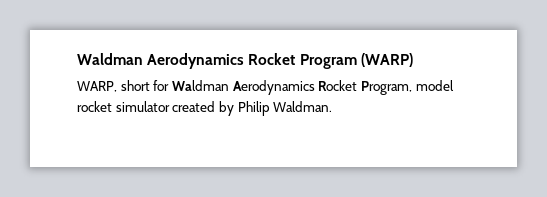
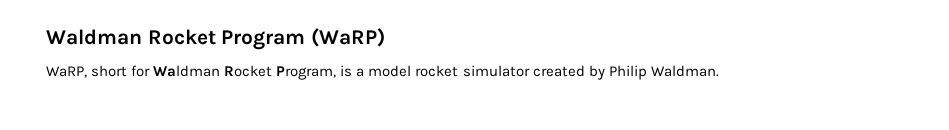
[77,53,245,69] Waldman Aerodynamics -> [46,29,142,45] Waldman
[360,53,413,67] [77,81,117,92] (WARP) // WARP, -> [311,28,386,47] [46,66,87,78] (WaRP) // WaRP,
[232,80,315,95] Aerodynamics -> (221, 71) none
(412, 88) none -> [340,65,365,77] is a

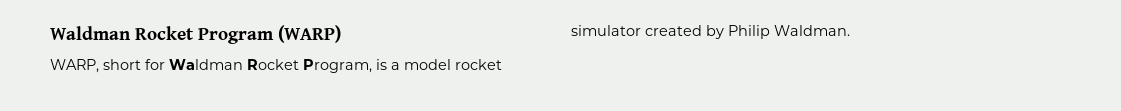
[311,28,386,47] [46,66,87,78] (WaRP) // WaRP, -> [278,25,342,43] [50,59,99,73] (WARP) // WARP,

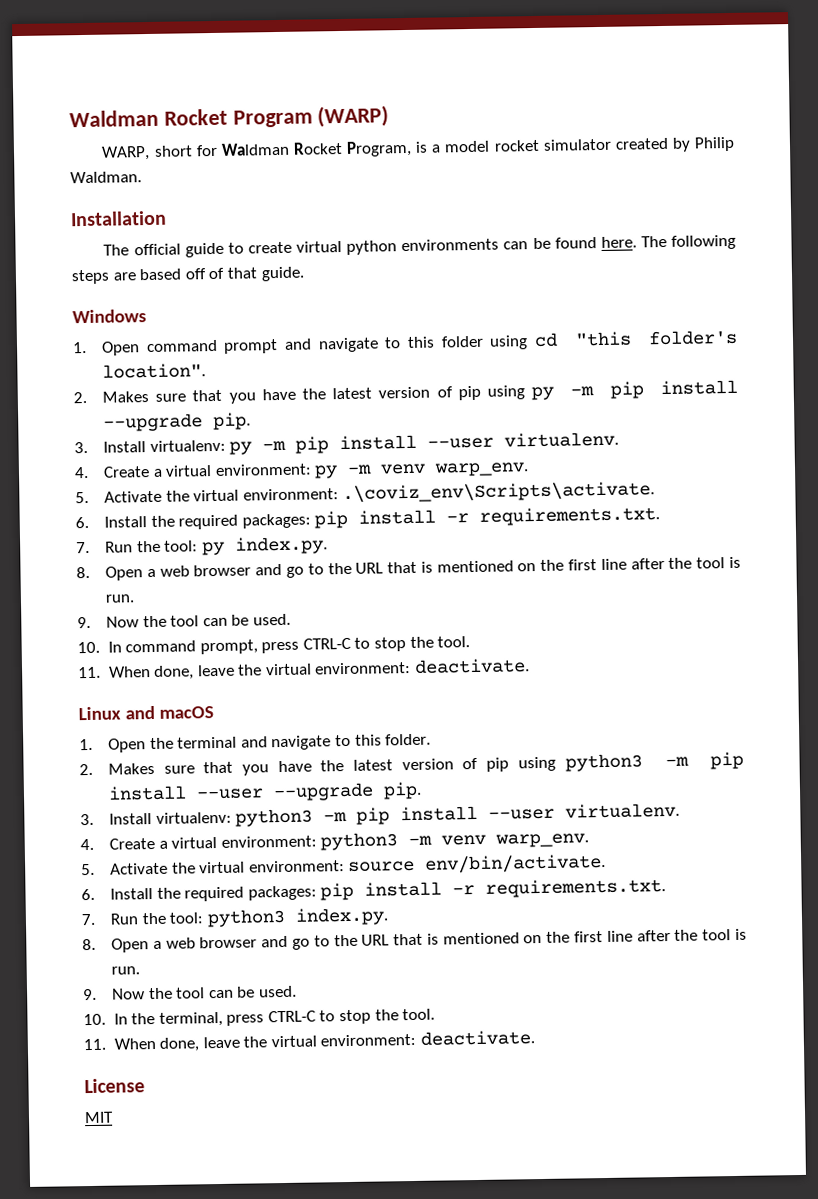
(850, 30) none -> [70,210,167,227] [103,234,736,258] [71,266,305,285] [72,309,147,324] [72,329,738,356] [101,363,206,379] [73,379,739,404] [102,412,251,432] [74,431,620,455] [74,462,530,479] [75,481,656,504] [75,506,661,530] [76,536,328,556] [76,556,742,581] [104,594,135,603] [77,613,291,629] [77,636,471,655] [78,658,531,680] [78,705,214,721] [79,733,432,753] [79,751,745,776] [107,781,422,802] [80,802,681,827] [80,832,590,851] [81,853,607,876] [81,878,667,902] [81,907,389,928] [82,928,748,953] [110,966,140,975] [83,985,297,1001] [83,1008,436,1027] [83,1030,536,1052] [84,1078,145,1094] [84,1111,114,1124] // Installation // The official guide to create virtual python environments can be found here. The following steps are based off of that guide. // Windows // 1. Open command prompt and navigate to this folder using cd "this folder's location". // 2. Makes sure that you have the latest version of pip using py -m pip install --upgrade pip. // 3. Install virtualenv: py -m pip install --user virtualenv. // 4. Create a virtual environment: py -m venv warp_env. // 5. Activate the virtual environment: .\coviz_env\Scripts\activate. // 6. Install the required packages: pip install -r requirements.txt. // 7. Run the tool: py index.py. // 8. Open a web browser and go to the URL that is mentioned on the first line after the tool is run. // 9. Now the tool can be used. // 10. In command prompt, press CTRL-C to stop the tool. // 11. When done, leave the virtual environment: deactivate. // Linux and macOS // 1. Open the terminal and navigate to this folder. // 2. Makes sure that you have the latest version of pip using python3 -m pip install --user --upgrade pip. // 3. Install virtualenv: python3 -m pip install --user virtualenv. // 4. Create a virtual environment: python3 -m venv warp_env. // 5. Activate the virtual environment: source env/bin/activate. // 6. Install the required packages: pip install -r requirements.txt. // 7. Run the tool: python3 index.py. // 8. Open a web browser and go to the URL that is mentioned on the first line after the tool is run. // 9. Now the tool can be used. // 10. In the terminal, press CTRL-C to stop the tool. // 11. When done, leave the virtual environment: deactivate. // License // MIT

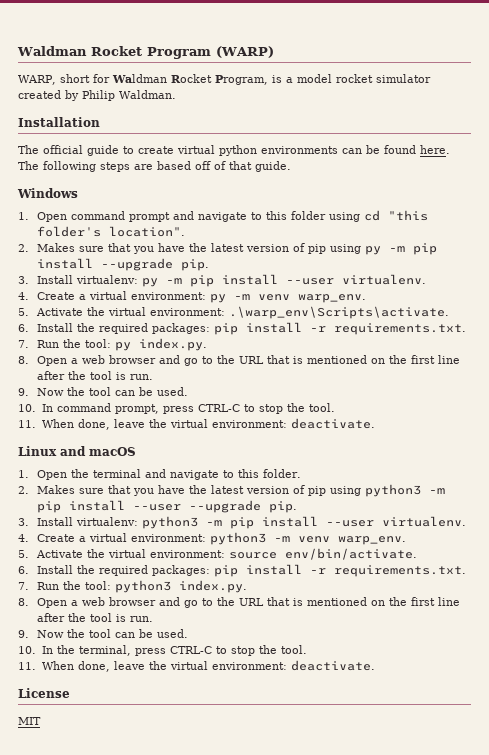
[342,481,656,504] .\coviz_env\Scripts\activate. -> [228,306,449,319] .\warp_env\Scripts\activate.

